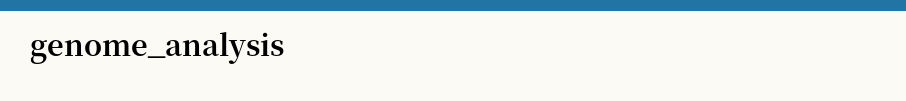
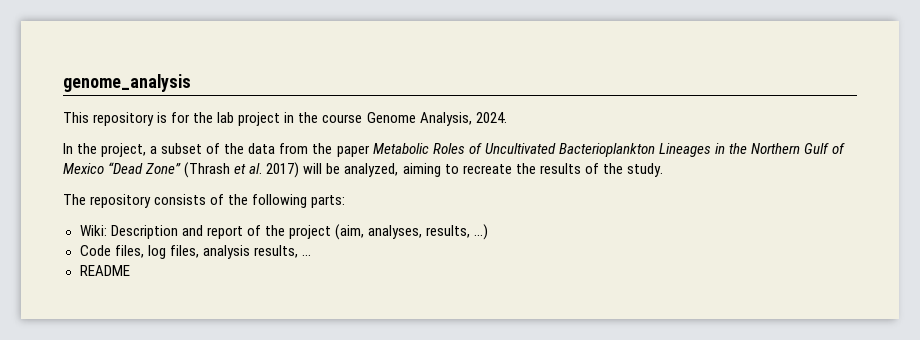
(284, 48) none -> [63,112,507,126] [63,143,846,157] [63,162,663,178] [63,194,346,208] [79,224,489,240] [79,245,311,259] [79,265,130,276] // This repository is for the lab project in the course Genome Analysis, 2024. // In the project, a subset of the data from the paper Metabolic Roles of Uncultivated Bacterioplankton Lineages in the Northern Gulf of Mexico “Dead Zone” (Thrash et al. 2017) will be analyzed, aiming to recreate the results of the study. // The repository consists of the following parts: // Wiki: Description and report of the project (aim, analyses, results, ...) // Code files, log files, analysis results, ... // README

